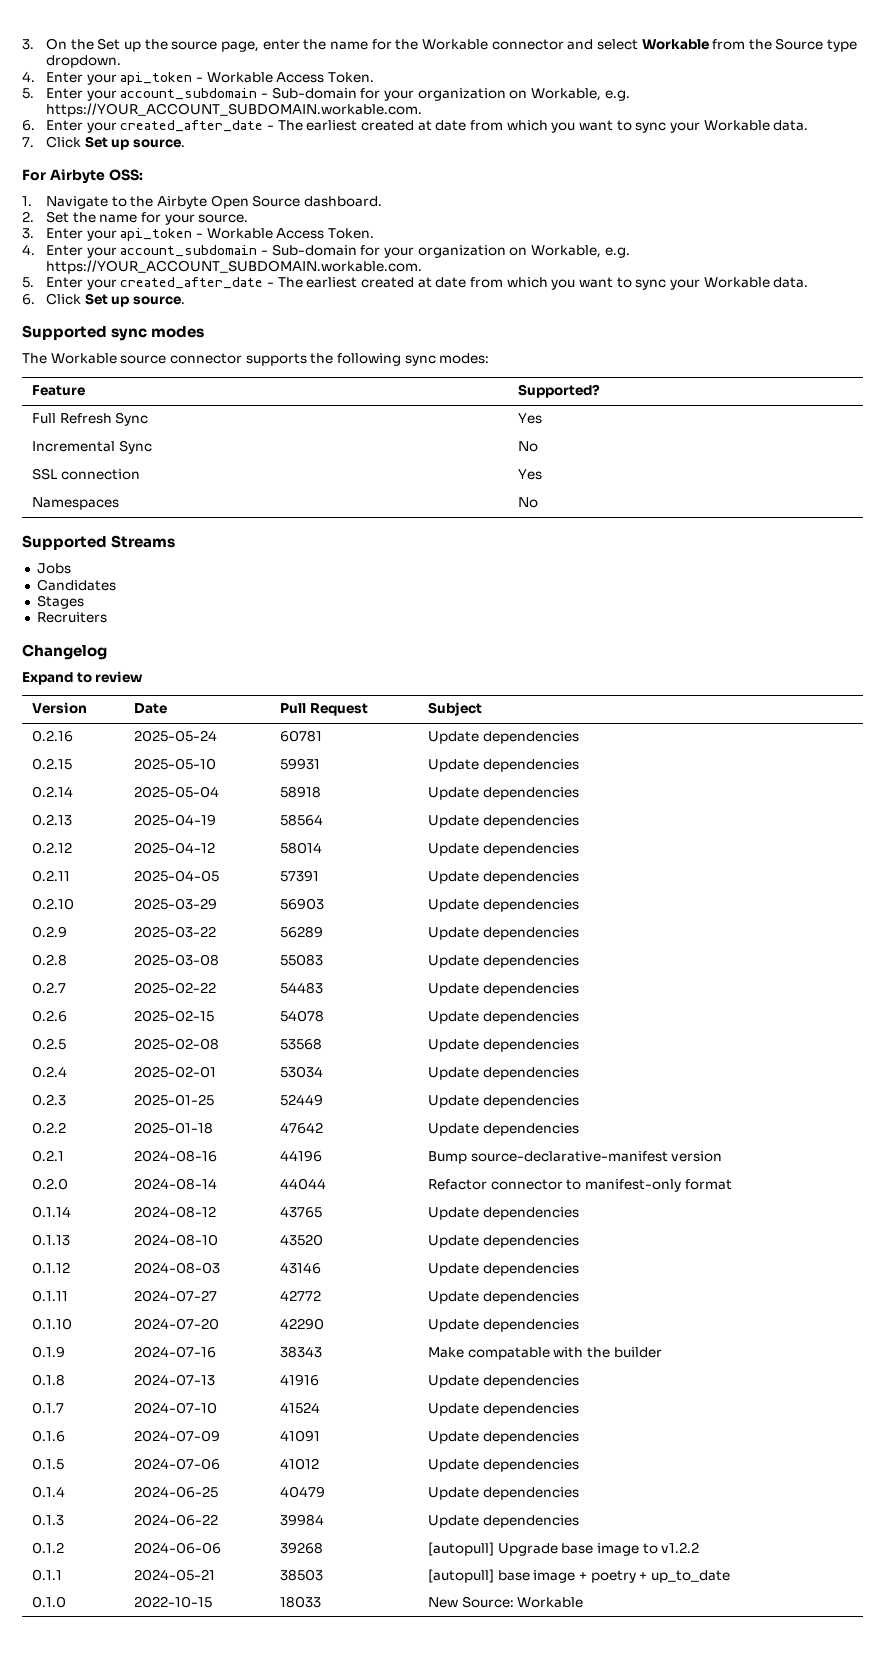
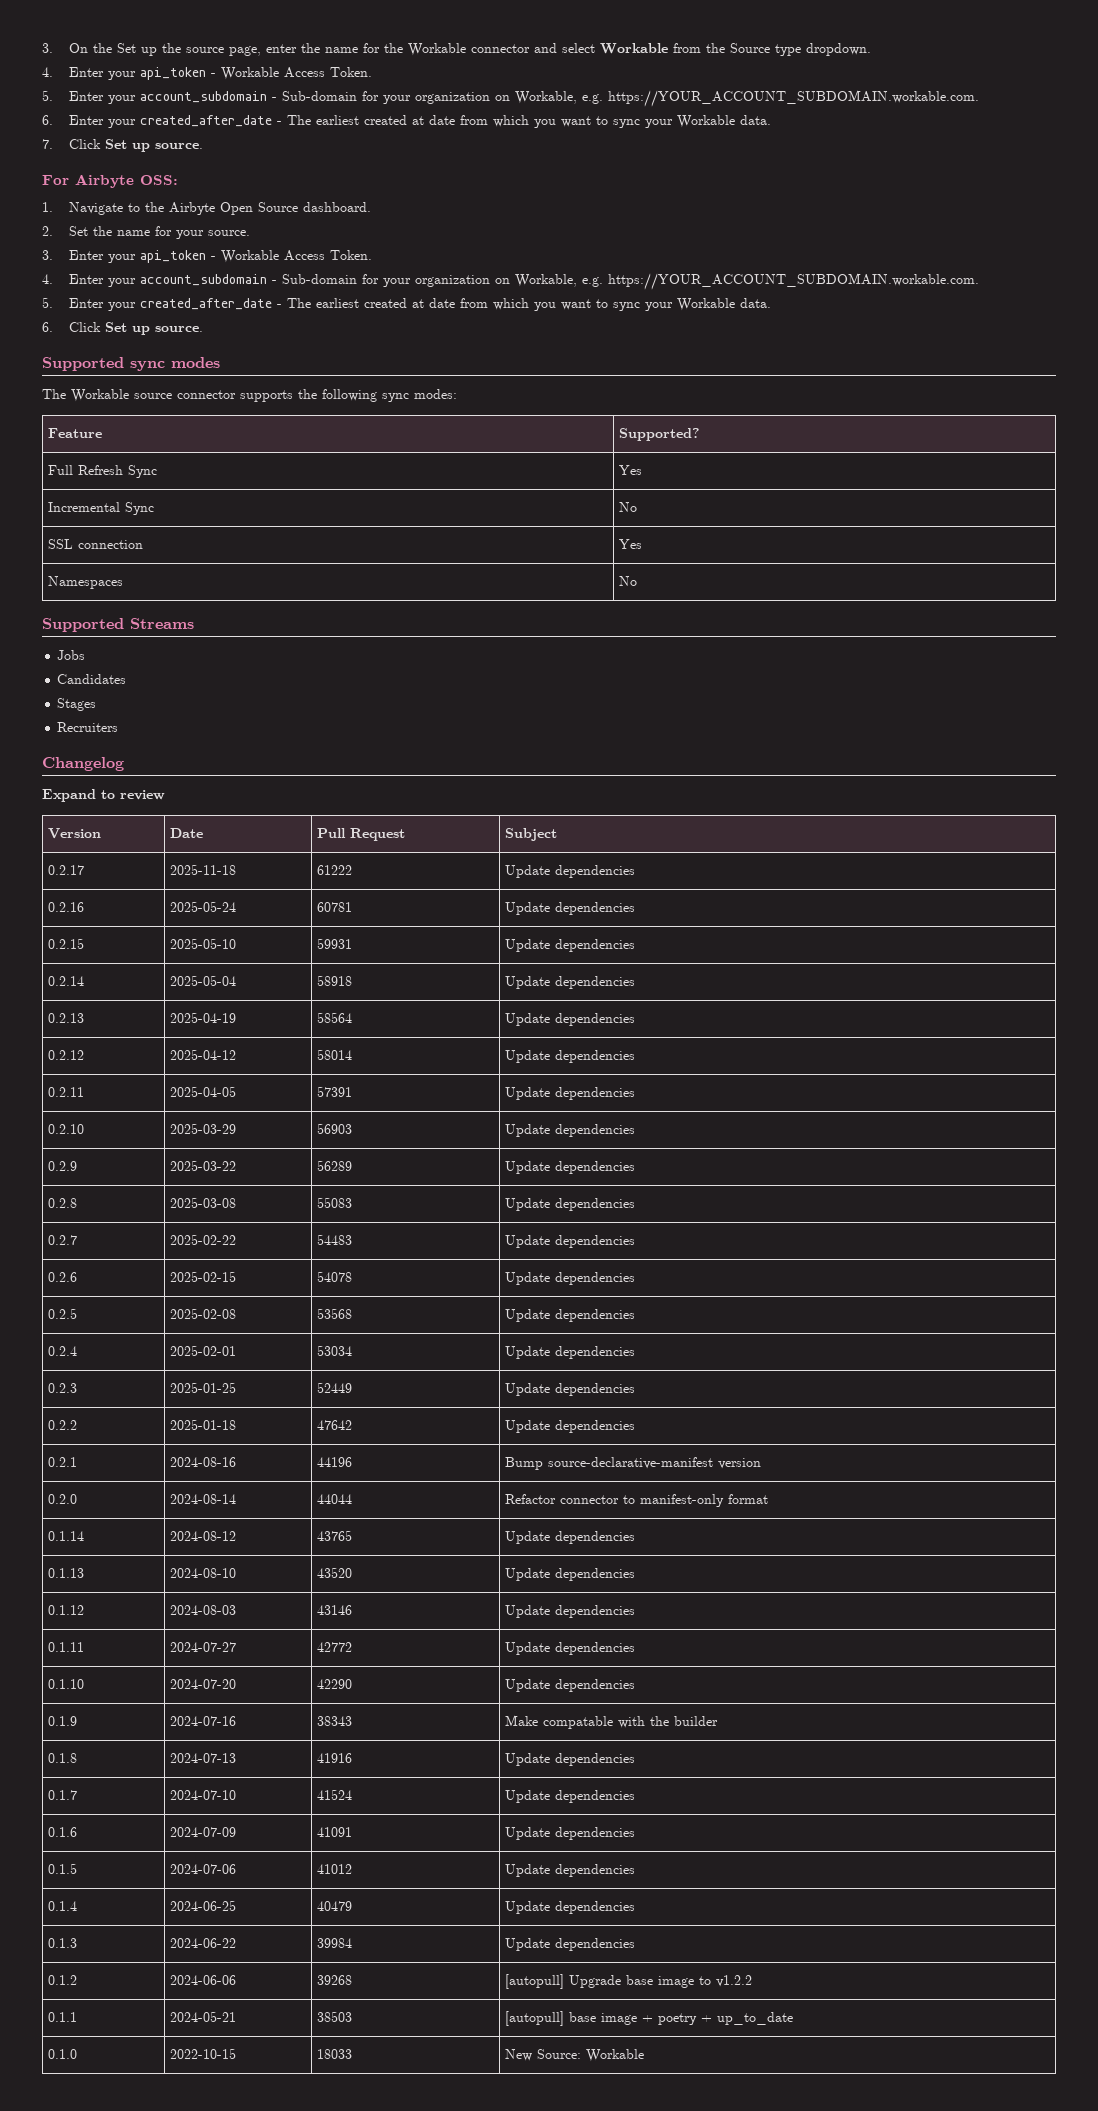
(483, 709) none -> [48,865,85,875] [170,864,237,875] [317,865,353,875] [505,865,636,878] // 0.2.17 | 2025-11-18 | 61222 | Update dependencies

